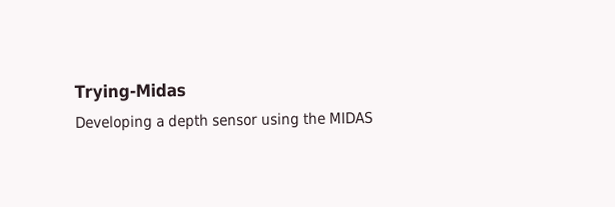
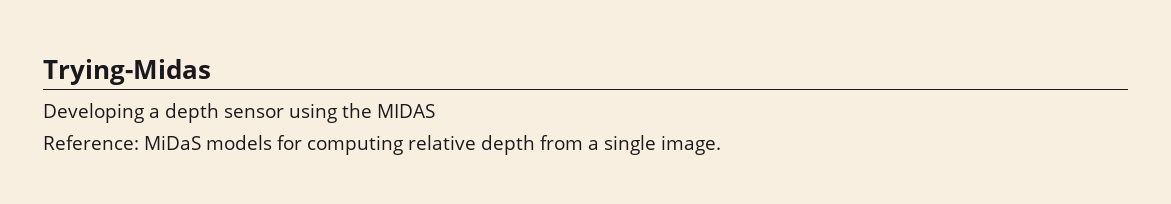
(374, 117) none -> [43,135,721,155] // Reference: MiDaS models for computing relative depth from a single image.

